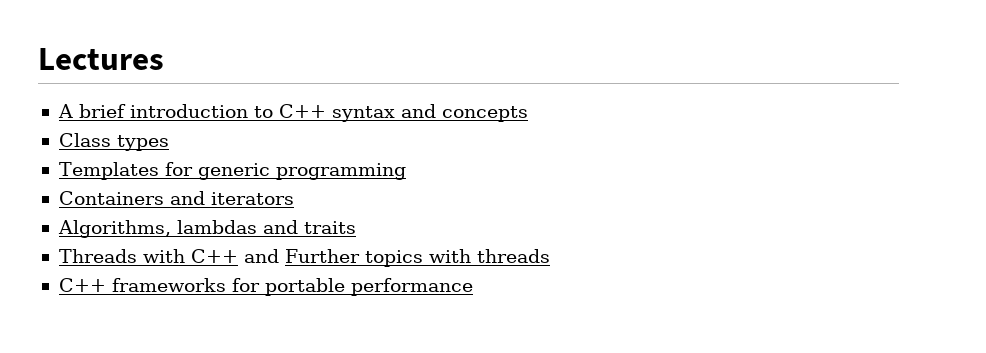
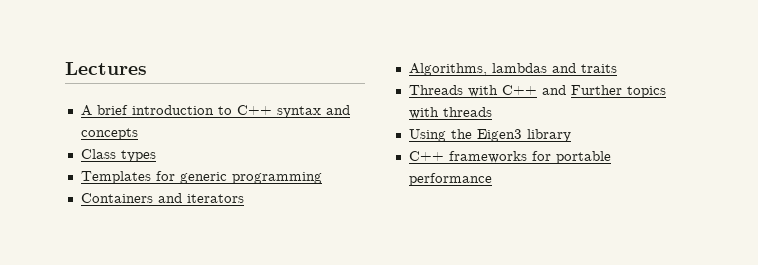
(550, 256) none -> [408,129,571,142] // Using the Eigen3 library

